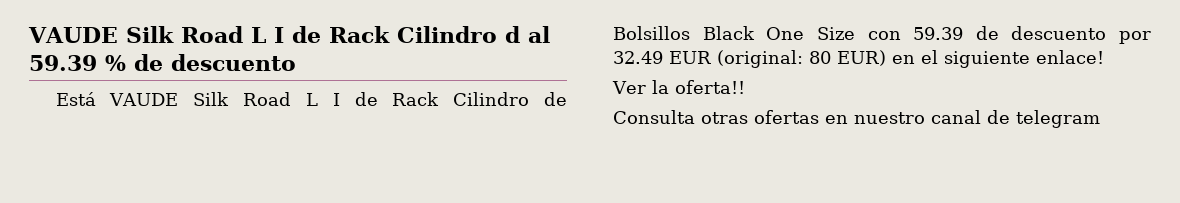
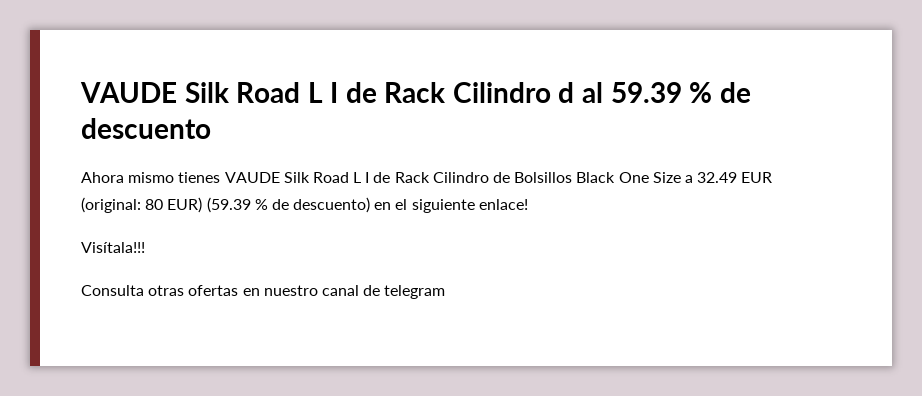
[55,92,96,106] Está -> [81,172,221,183] Ahora mismo tienes
[867,26,1151,44] con 59.39 de descuento por -> [684,175,693,183] a
(886, 58) none -> [206,197,371,213] (59.39 % de descuento)
[612,80,745,94] Ver la oferta!! -> [81,242,145,253] Visítala!!!

